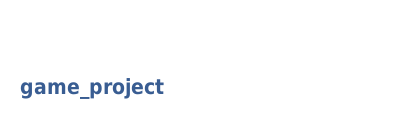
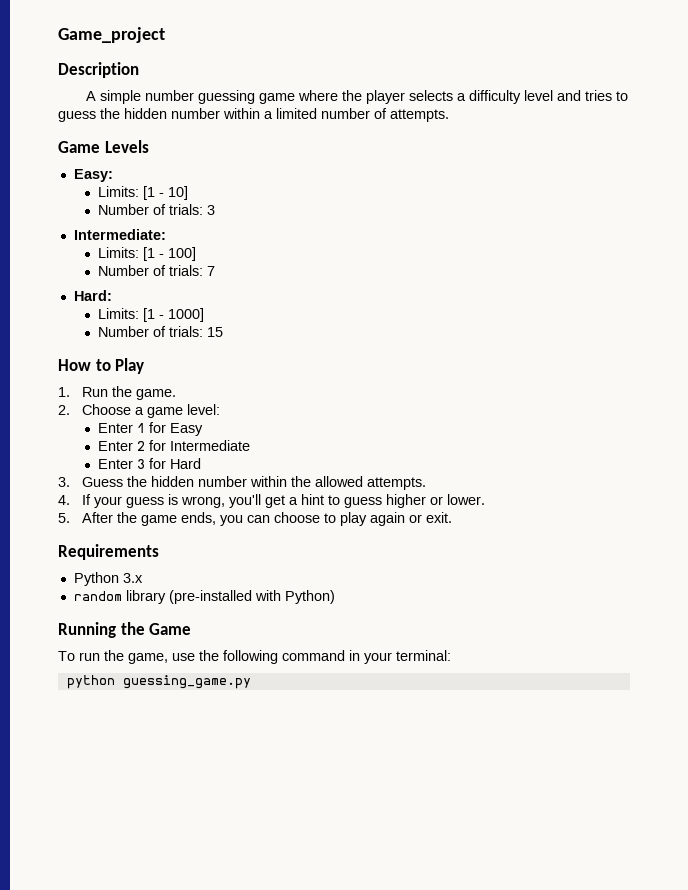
[20,78,164,99] game_project -> [58,27,165,43] [58,62,139,78] [85,90,628,104] [58,108,449,122] [58,140,149,153] [73,169,113,182] [98,186,189,200] [98,204,216,215] [73,229,166,240] [98,247,197,261] [98,265,216,276] [73,290,112,301] [98,308,205,322] [98,326,224,337] [58,358,145,374] [58,386,177,400] [58,404,221,418] [98,422,204,436] [98,440,251,451] [98,458,202,469] [58,476,427,490] [58,494,486,508] [58,512,453,526] [58,544,159,560] [73,572,143,586] [73,590,335,604] [58,622,192,638] [58,650,451,664] [66,675,251,689] Game_project // Description // A simple number guessing game where the player selects a difficulty level and tries to guess the hidden number within a limited number of attempts. // Game Levels // Easy: // Limits: [1 - 10] // Number of trials: 3 // Intermediate: // Limits: [1 - 100] // Number of trials: 7 // Hard: // Limits: [1 - 1000] // Number of trials: 15 // How to Play // 1. Run the game. // 2. Choose a game level: // Enter 1 for Easy // Enter 2 for Intermediate // Enter 3 for Hard // 3. Guess the hidden number within the allowed attempts. // 4. If your guess is wrong, you'll get a hint to guess higher or lower. // 5. After the game ends, you can choose to play again or exit. // Requirements // Python 3.x // random library (pre-installed with Python) // Running the Game // To run the game, use the following command in your terminal: // python guessing_game.py

